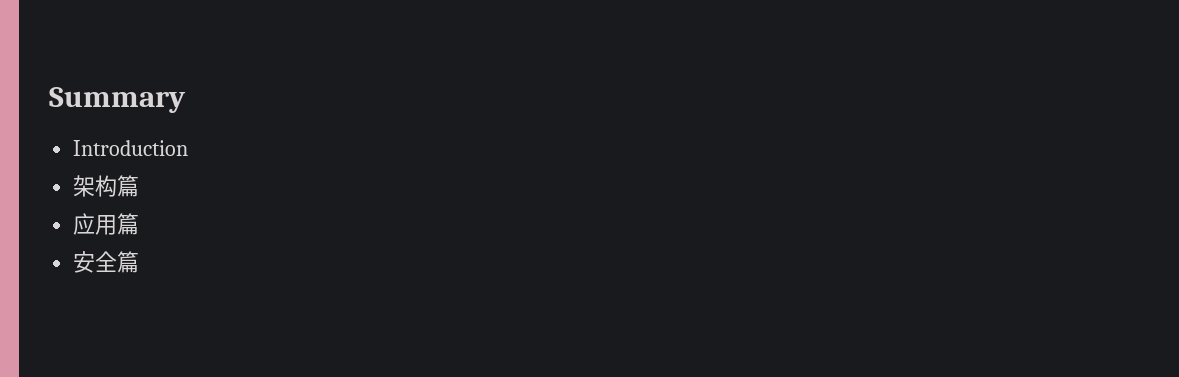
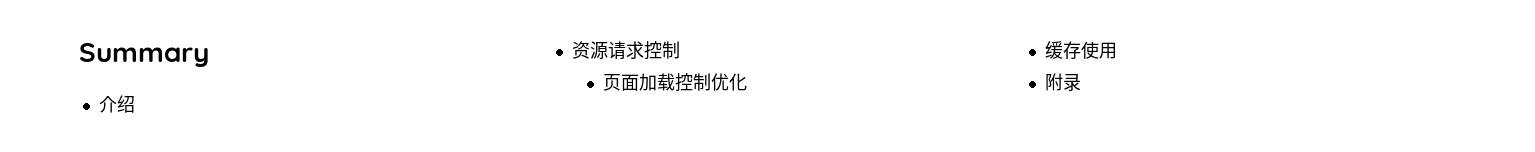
[73,140,189,156] [73,175,140,197] [73,213,96,235] Introduction // 架构篇 // 应 -> [98,95,135,113] [571,41,680,60] [603,73,748,92] [1044,41,1099,59] 介绍 // 资源请求控制 // 页面加载控制优化 // 缓存使
[117,213,140,235] [73,251,140,273] 篇 // 安全篇 -> [1044,73,1081,91] // 附录

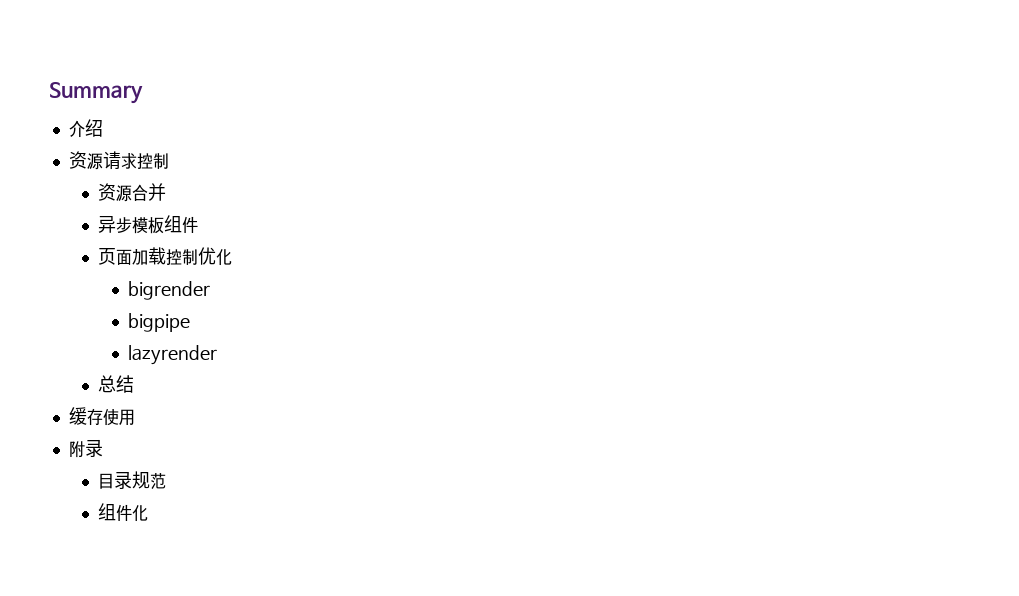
(680, 50) none -> [98,183,167,202] [98,215,199,234] // 资源合并 // 异步模板组件
(748, 82) none -> [127,281,210,300] [127,313,190,332] [127,345,217,365] [98,375,135,393] // bigrender // bigpipe // lazyrender // 总结
(1081, 82) none -> [98,471,167,490] [98,503,149,522] // 目录规范 // 组件化

